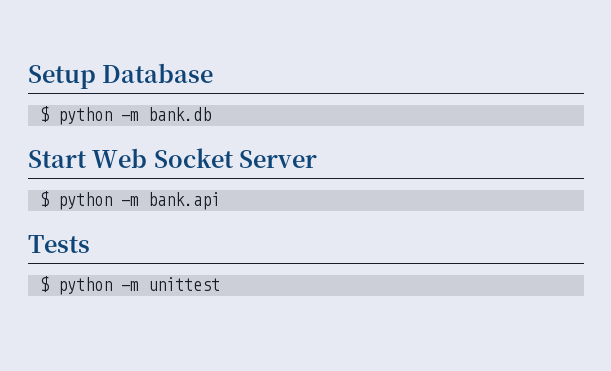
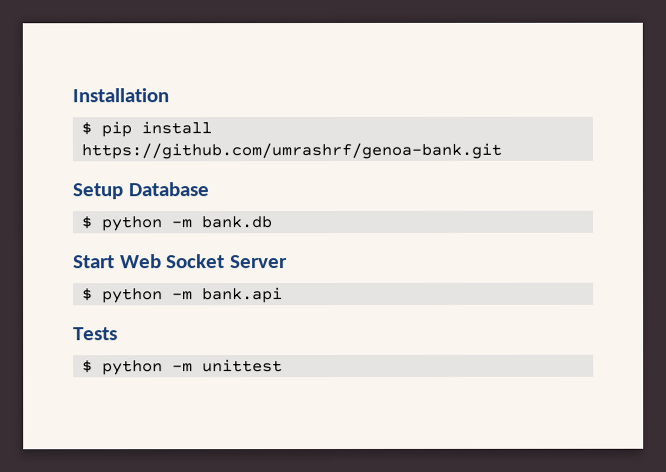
(28, 77) none -> [72,88,169,103] [81,121,213,138] [81,142,503,160] Installation // $ pip install https://github.com/umrashrf/genoa-bank.git //

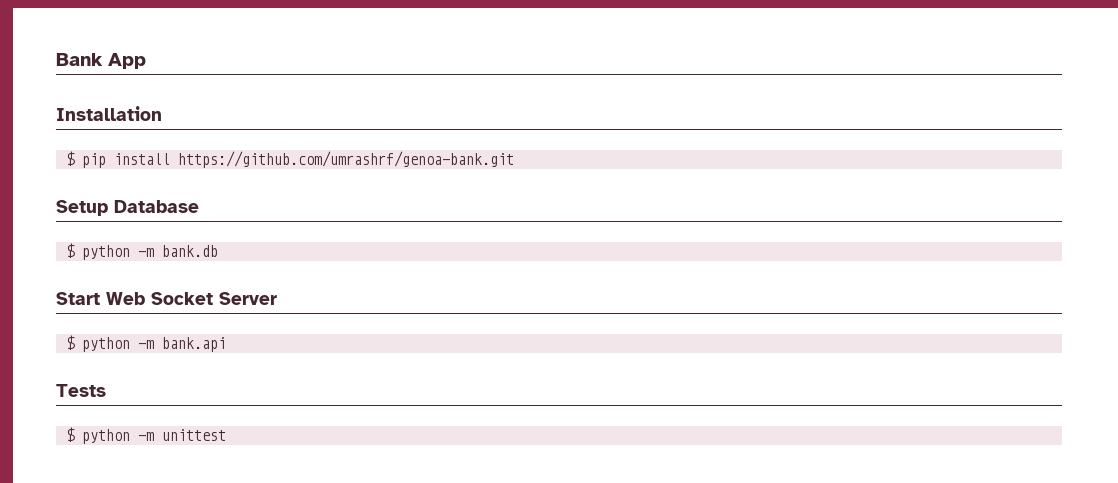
(72, 95) none -> [56,53,146,69] Bank App //

